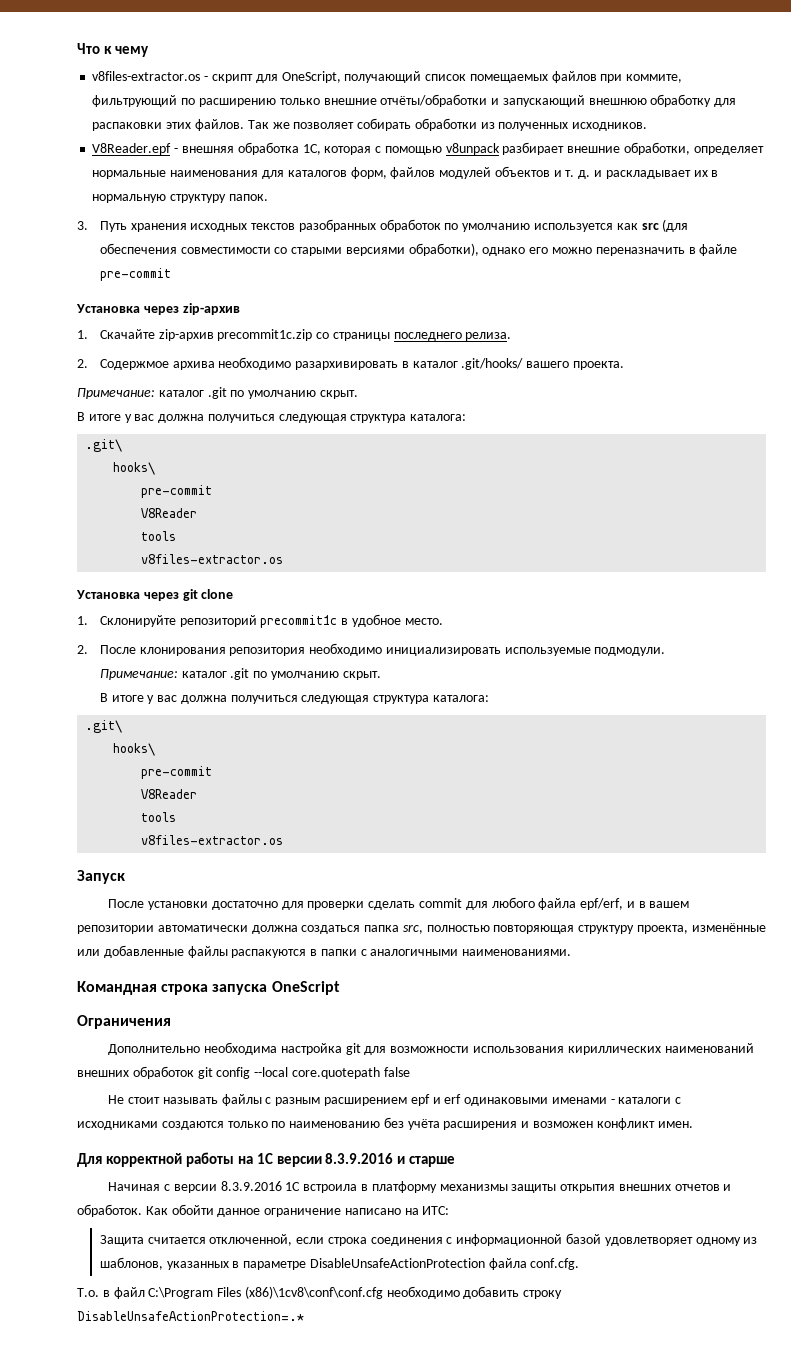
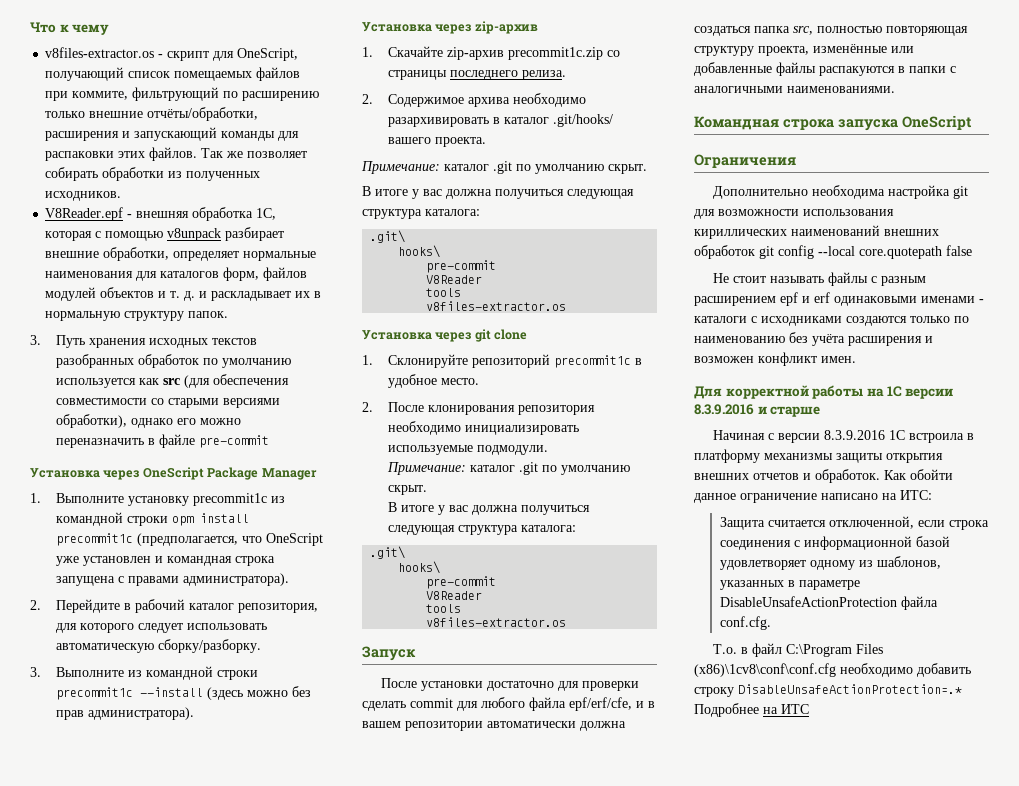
[380,94,712,107] отчёты/обработки и запускающий внешнюю обработку -> [147,107,259,121] [45,127,276,141] отчёты/обработки, расширения и запускающий команды
(171, 274) none -> [30,467,317,480] [30,493,285,506] [55,512,249,526] [55,533,323,546] [55,556,275,566] [55,573,289,586] [30,599,318,613] [55,623,267,633] [55,639,261,653] [30,666,258,680] [55,686,311,700] [55,707,194,720] // Установка через OneScript Package Manager // 1. Выполните установку precommit1c из командной строки opm install precommit1c (предполагается, что OneScript уже установлен и командная строка запущена с правами администратора). // 2. Перейдите в рабочий каталог репозитория, для которого следует использовать автоматическую сборку/разборку. // 3. Выполните из командной строки precommit1c --install (здесь можно без прав администратора).
[99,359,169,370] Содержмое -> [387,94,464,107] Содержимое
[580,898,624,910] epf/erf, -> [569,697,632,711] epf/erf/cfe,
(304, 1316) none -> [694,703,809,717] Подробнее на ИТС

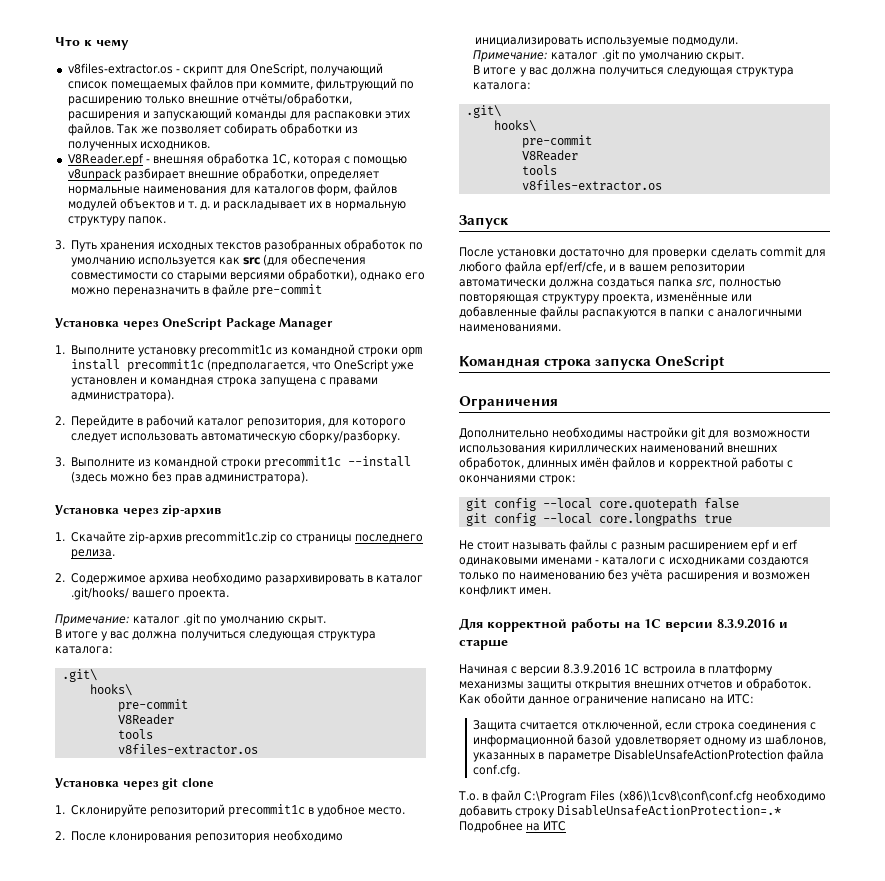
[812,185,951,199] необходима настройка -> [552,427,689,440] необходимы настройки
[694,245,755,259] обработок -> [459,457,793,470] [459,475,577,485] обработок, длинных имён файлов и корректной работы с окончаниями строк: //
(972, 250) none -> [465,513,732,526] // git config --local core.longpaths true

